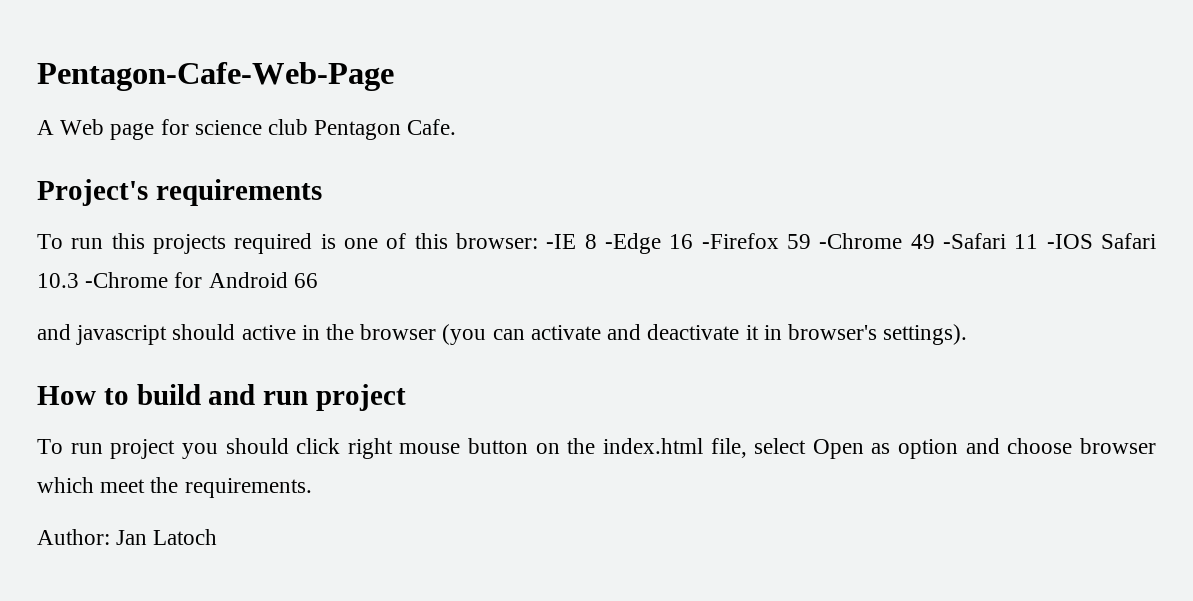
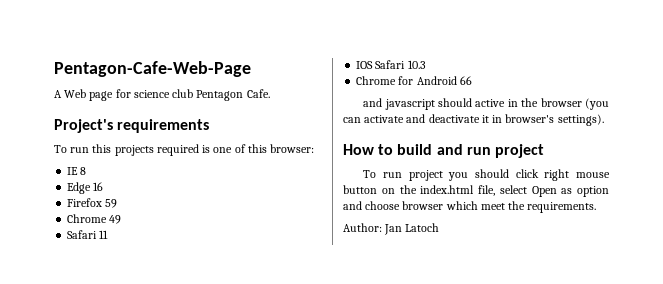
[546,234,577,249] -IE -> [67,167,79,175] // IE
[605,233,661,254] -Edge -> [67,182,92,194] // Edge
[701,233,779,249] -Firefox -> [67,198,103,207] // Firefox
[819,233,903,249] -Chrome -> [67,214,108,223] // Chrome
[943,233,1007,249] -Safari -> [67,230,98,239] // Safari
[1046,234,1093,249] -IOS -> [356,61,374,69] // IOS
[85,272,169,288] -Chrome -> [356,76,397,85] // Chrome

